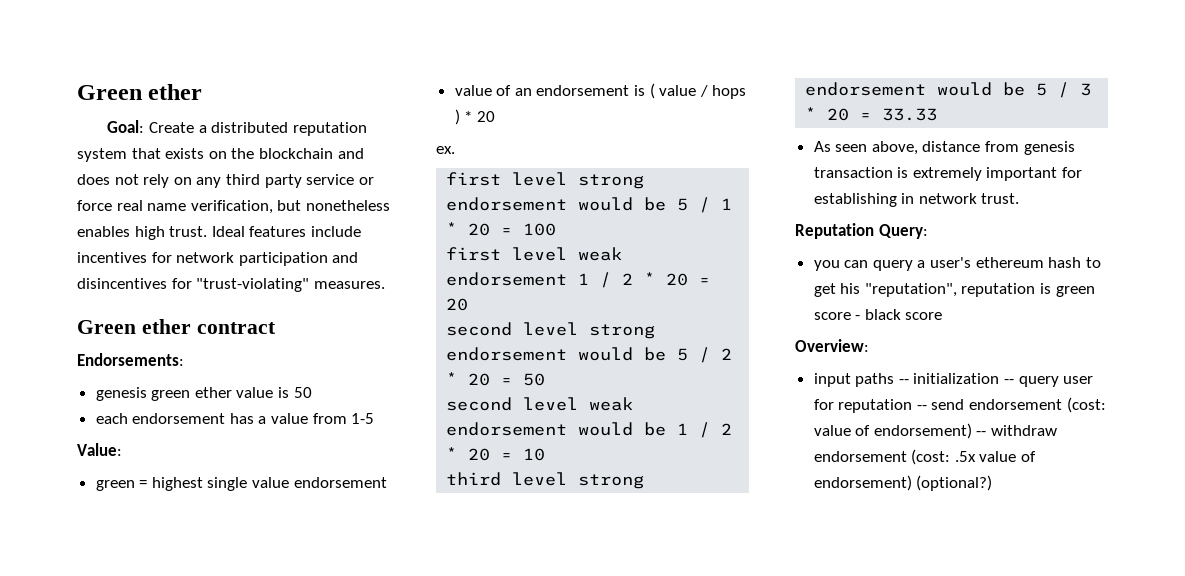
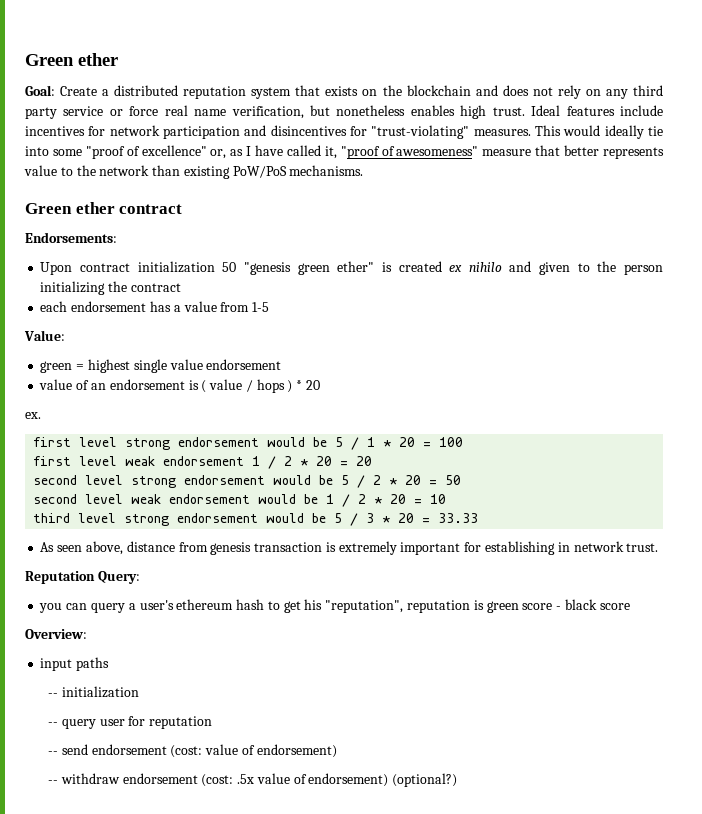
[77,319,276,334] [77,353,184,366] [95,387,312,401] // Green ether contract // Endorsements: // genesis green ether value is 50 -> [535,125,664,139] [25,145,664,159] [24,165,364,179] [25,202,183,214] [25,232,117,243] [40,261,663,275] [40,281,181,295] This would ideally tie into some "proof of excellence" or, as I have called it, "proof of awesomeness" measure that better represents value to the network than existing PoW/PoS mechanisms. // Green ether contract // Endorsements: // Upon contract initialization 50 "genesis green ether" is created ex nihilo and given to the person initializing the contract
(895, 380) none -> (110, 664) //
(1000, 378) none -> (139, 692) //
(913, 406) none -> (213, 722) //
(972, 431) none -> (337, 751) //

